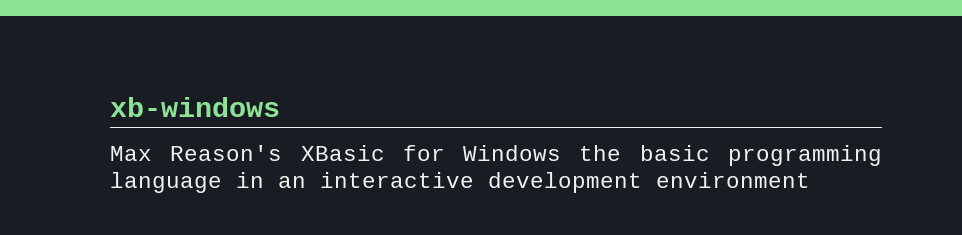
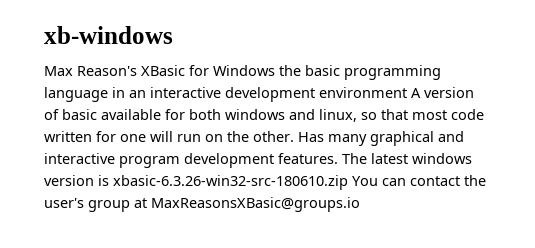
(810, 180) none -> [411,87,474,98] [44,109,484,122] [44,131,464,146] [44,153,472,168] [44,175,486,190] [44,197,360,212] A version of basic available for both windows and linux, so that most code written for one will run on the other. Has many graphical and interactive program development features. The latest windows version is xbasic-6.3.26-win32-src-180610.zip You can contact the user's group at MaxReasonsXBasic@groups.io

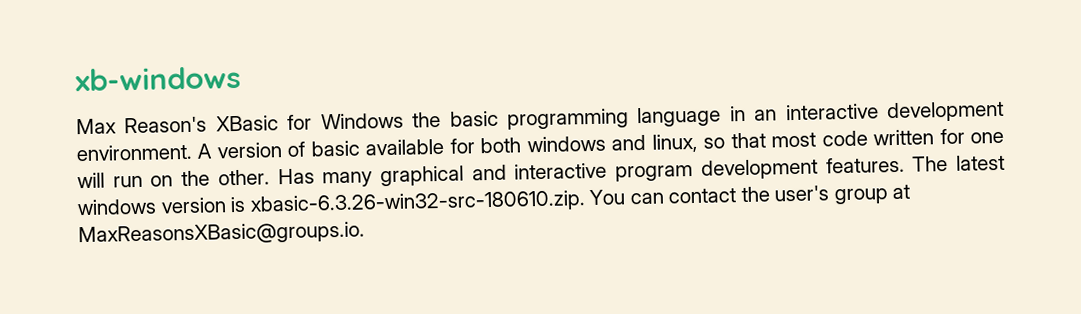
[319,87,407,98] environment -> [76,143,192,162] environment.
[113,175,348,190] xbasic-6.3.26-win32-src-180610.zip -> [249,190,586,216] xbasic-6.3.26-win32-src-180610.zip.
[151,197,360,212] MaxReasonsXBasic@groups.io -> [78,221,365,247] MaxReasonsXBasic@groups.io.

